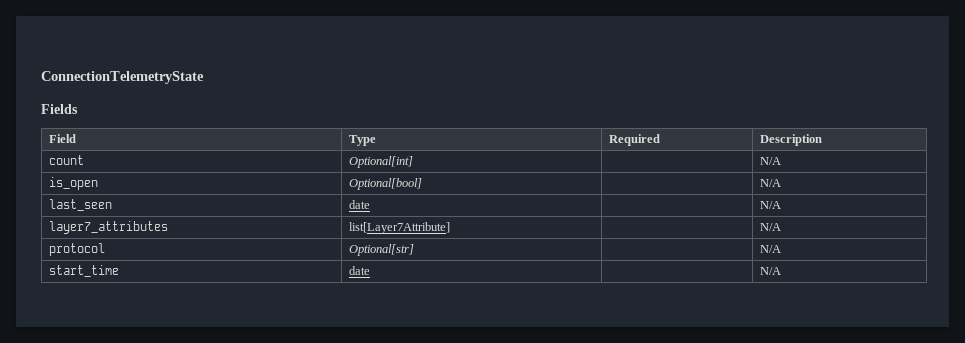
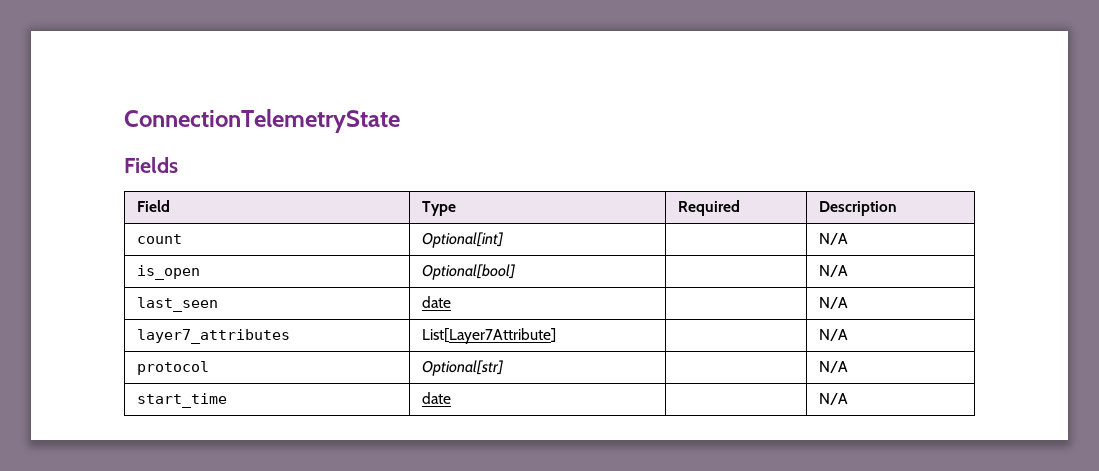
[349,222,451,234] list[Layer7Attribute] -> [422,328,557,344] List[Layer7Attribute]

